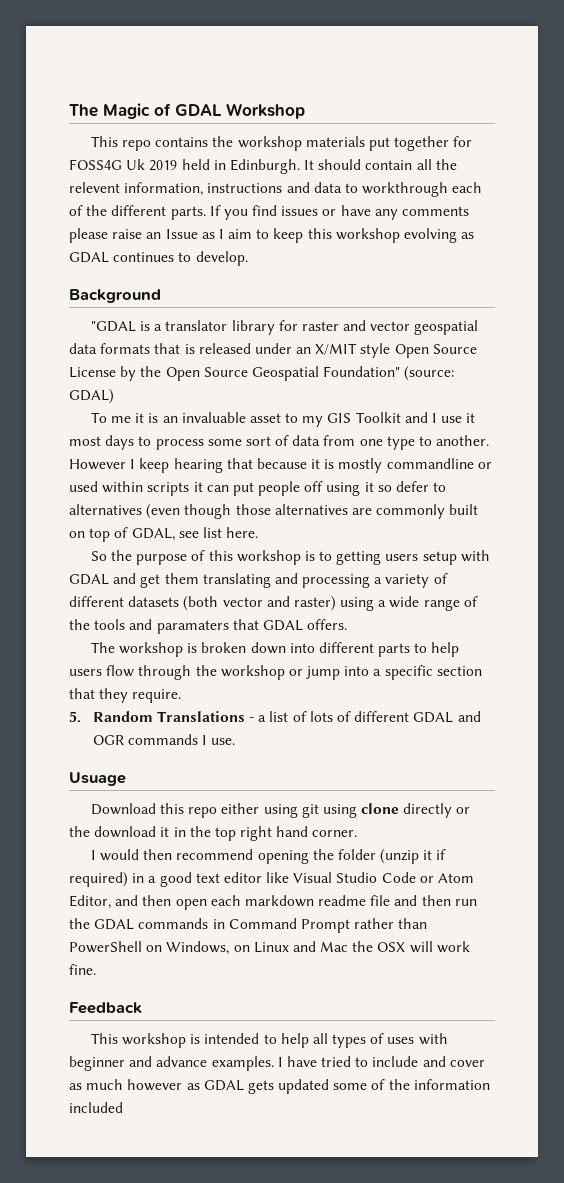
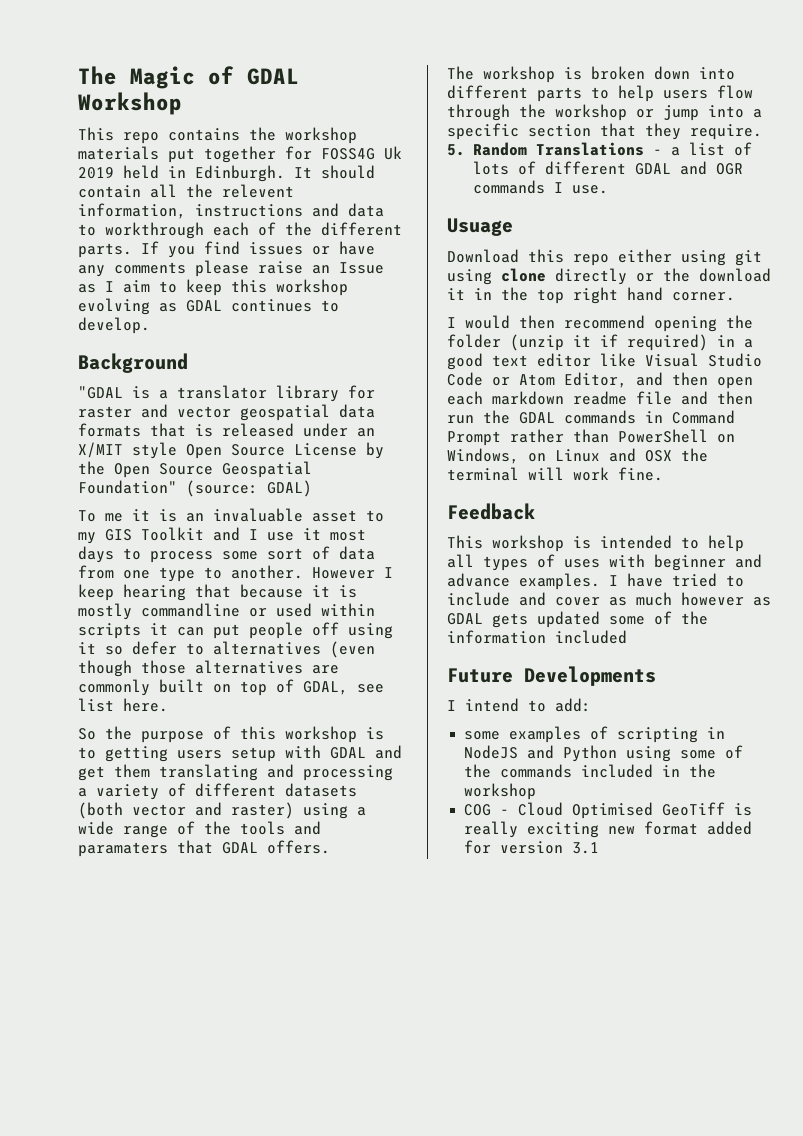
[320,941,406,952] Mac the OSX -> [645,448,708,462] [447,467,519,481] OSX the terminal
(123, 1107) none -> [447,666,656,686] [447,698,591,712] [464,726,726,743] [464,745,744,762] [464,764,717,778] [464,783,537,800] [464,802,753,819] [464,821,753,838] [464,840,600,854] // Future Developments // I intend to add: // some examples of scripting in NodeJS and Python using some of the commands included in the workshop // COG - Cloud Optimised GeoTiff is really exciting new format added for version 3.1

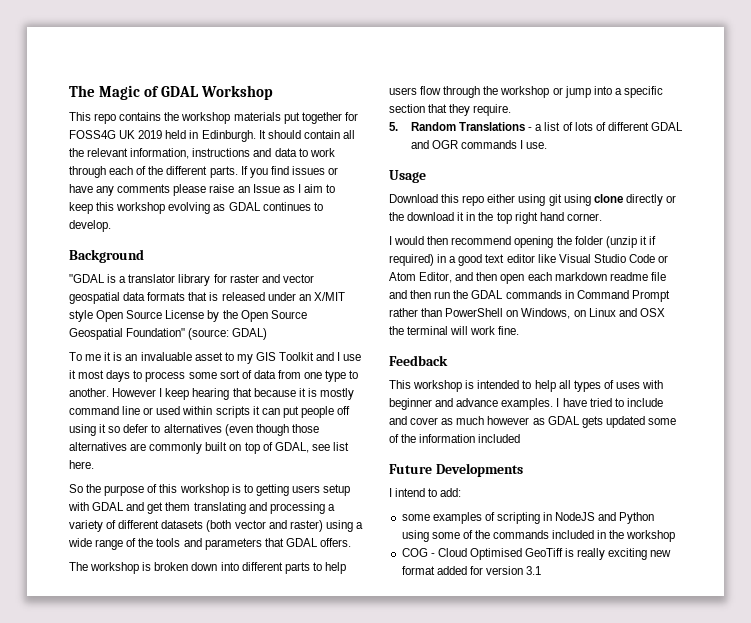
[384,146,402,160] Uk -> [119,130,136,139] UK
[222,184,294,198] relevent -> [87,148,129,157] relevant
[105,222,204,239] workthrough -> [309,148,335,157] [69,166,106,178] work through
[141,603,240,617] commandline -> [69,406,141,415] command line
[78,842,168,857] paramaters -> [204,538,262,550] parameters
[447,218,513,236] Usuage -> [389,170,426,183] Usage

